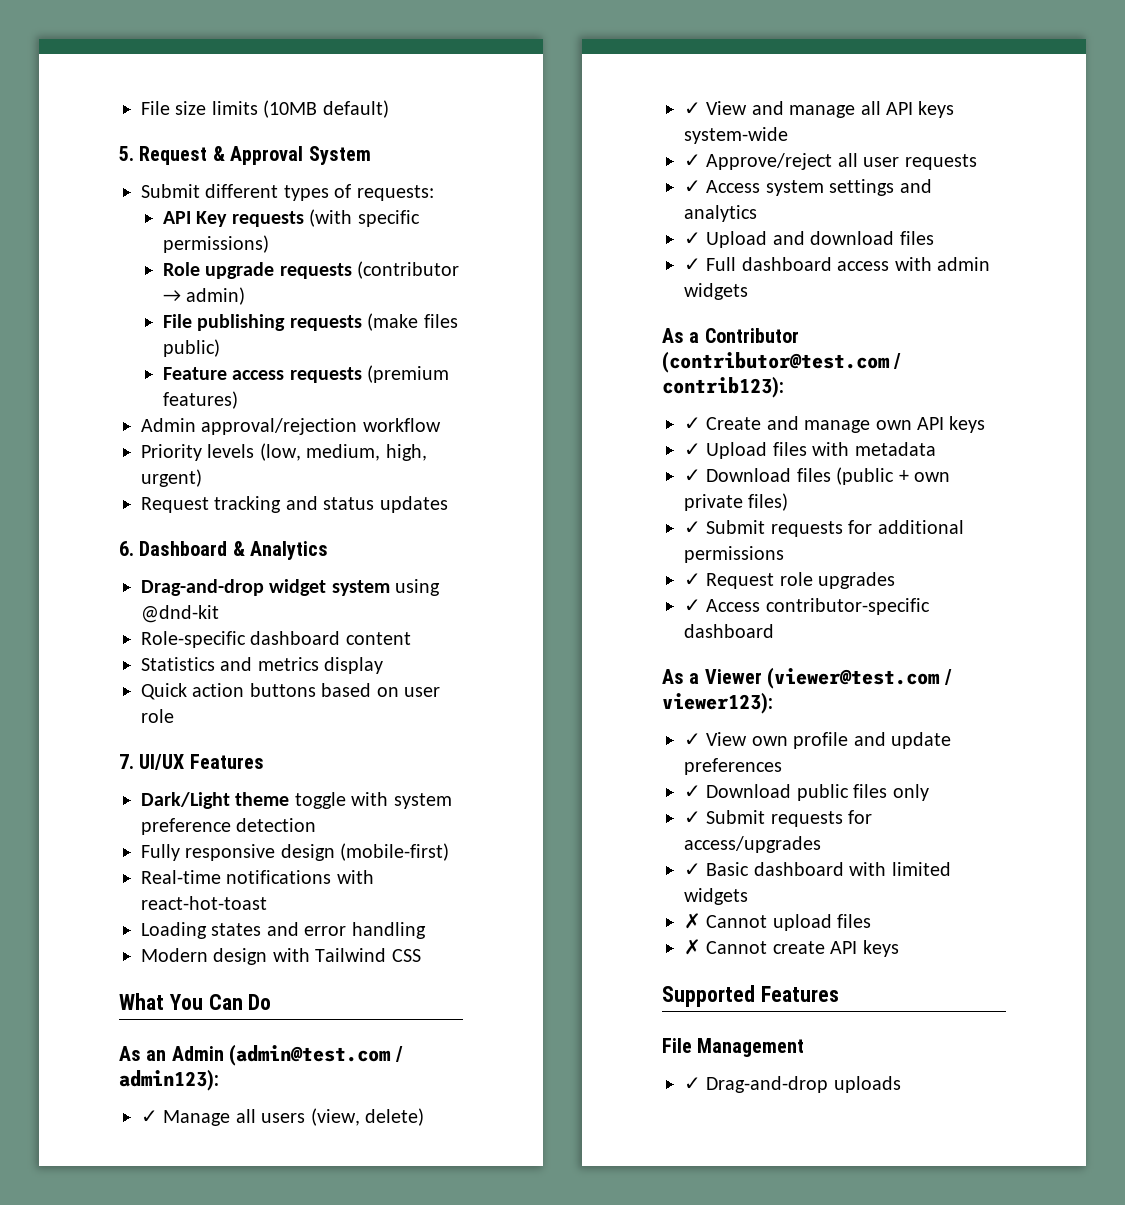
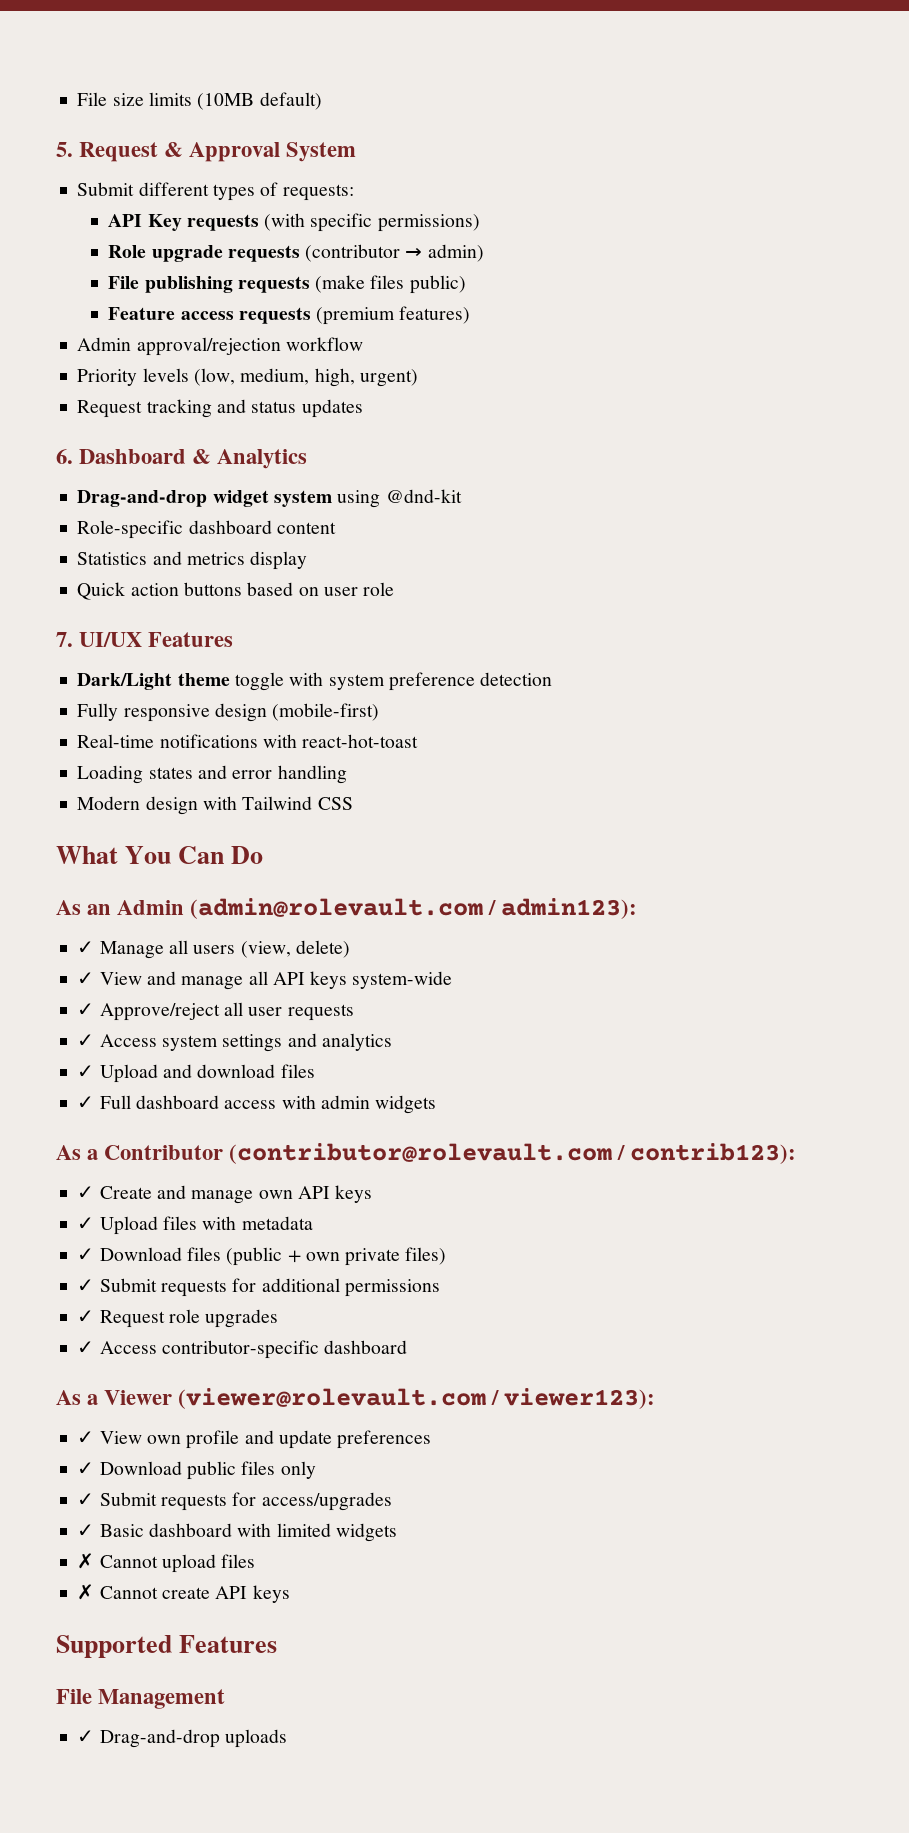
[229,1044,392,1066] (admin@test.com -> [190,898,484,919] (admin@rolevault.com
[662,351,890,373] (contributor@test.com -> [229,1143,613,1164] (contributor@rolevault.com
[767,667,941,689] (viewer@test.com -> [178,1388,487,1409] (viewer@rolevault.com

